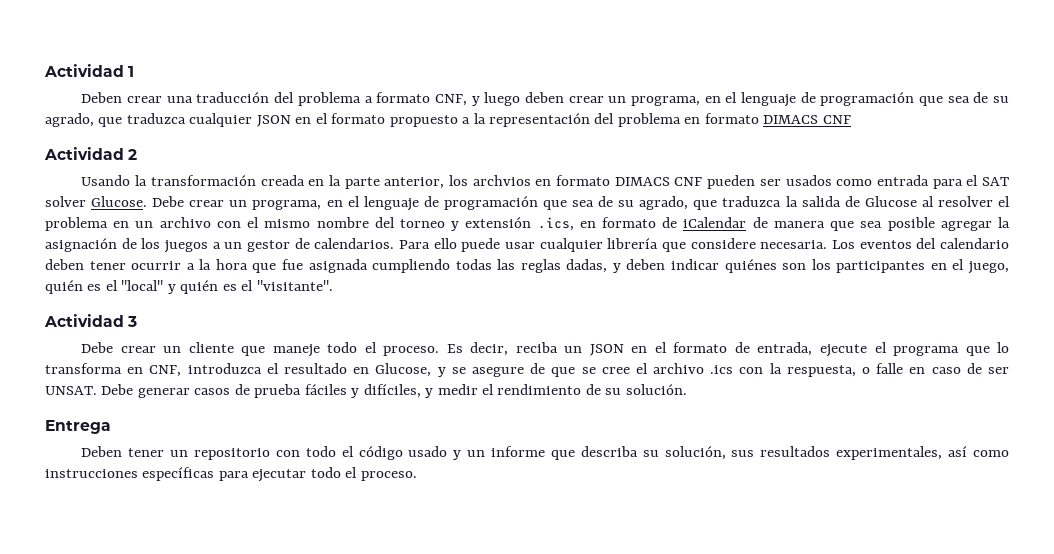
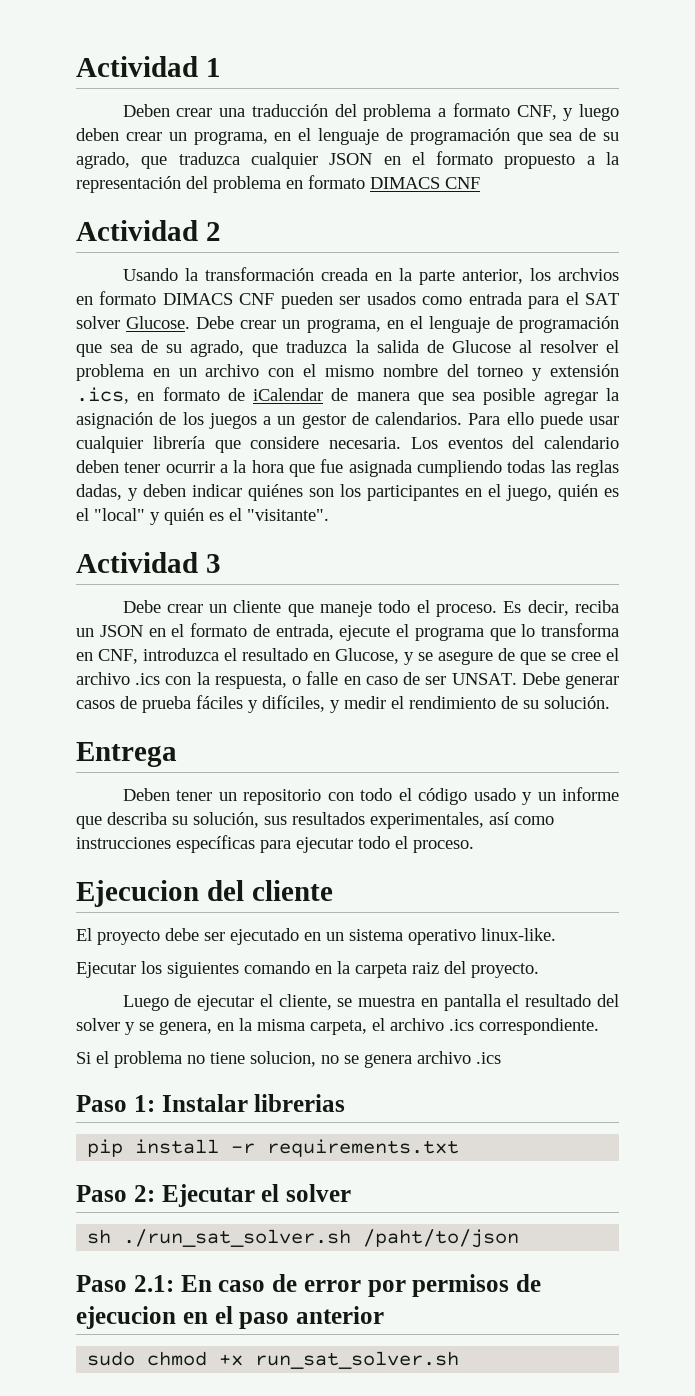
(417, 476) none -> [76,880,333,907] [76,928,556,945] [76,961,539,978] [122,994,619,1011] [76,1018,599,1035] [76,1051,501,1068] [76,1094,346,1112] [87,1139,460,1157] [76,1184,351,1207] [87,1229,520,1248] [76,1274,541,1297] [76,1306,384,1329] [87,1351,460,1369] // Ejecucion del cliente // El proyecto debe ser ejecutado en un sistema operativo linux-like. // Ejecutar los siguientes comando en la carpeta raiz del proyecto. // Luego de ejecutar el cliente, se muestra en pantalla el resultado del solver y se genera, en la misma carpeta, el archivo .ics correspondiente. // Si el problema no tiene solucion, no se genera archivo .ics // Paso 1: Instalar librerias // pip install -r requirements.txt // Paso 2: Ejecutar el solver // sh ./run_sat_solver.sh /paht/to/json // Paso 2.1: En caso de error por permisos de ejecucion en el paso anterior // sudo chmod +x run_sat_solver.sh

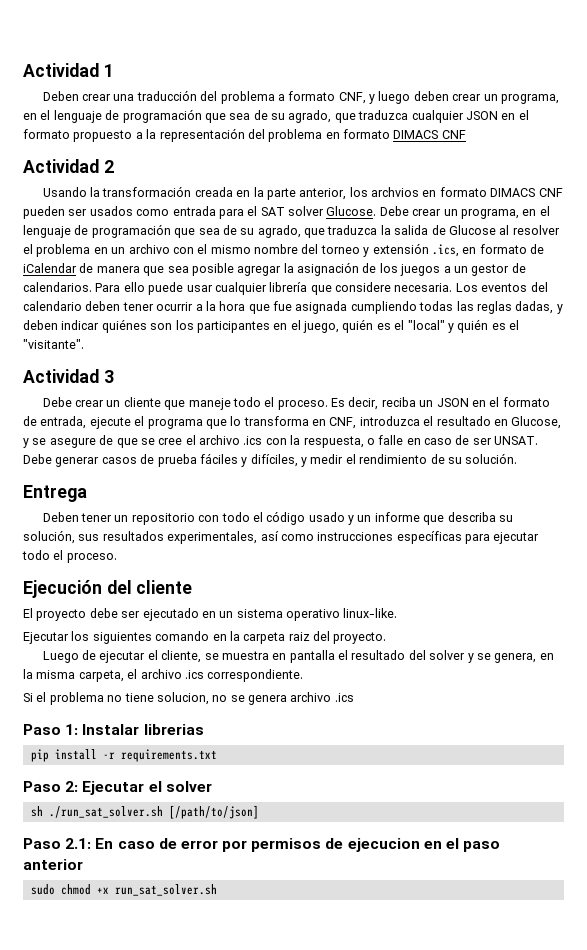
[76,880,199,907] Ejecucion -> [23,580,102,598] Ejecución
[363,1229,520,1248] /paht/to/json -> [168,805,259,819] [/path/to/json]

